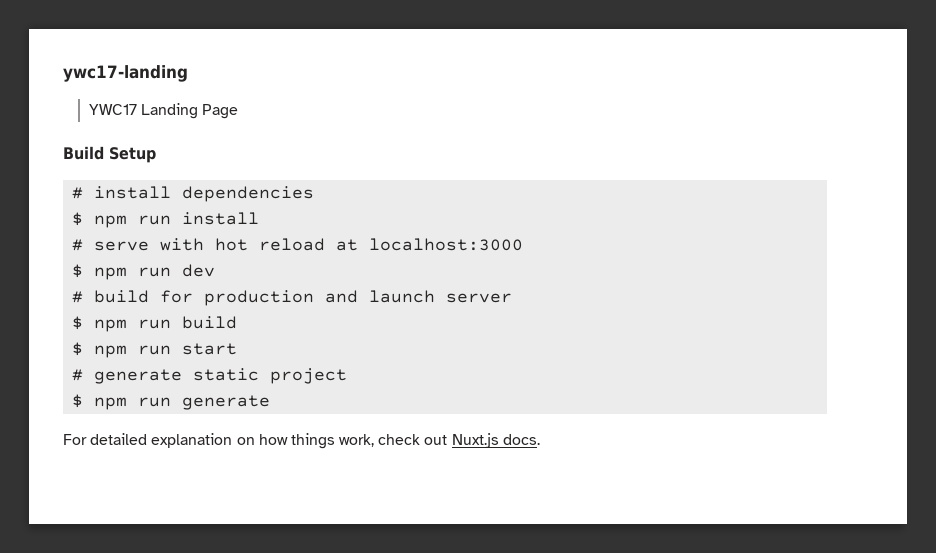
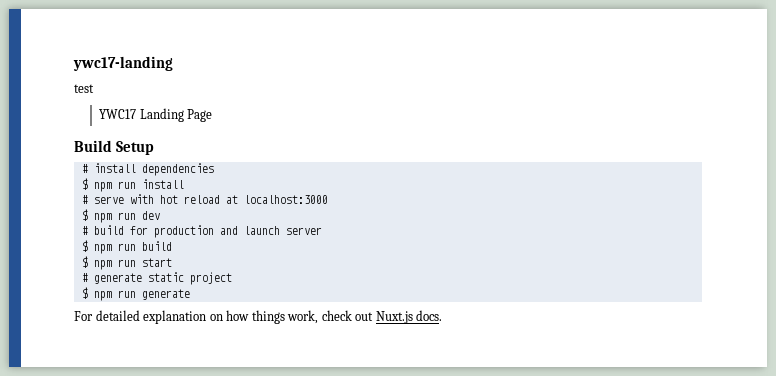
(188, 73) none -> [74,84,94,93] // test

